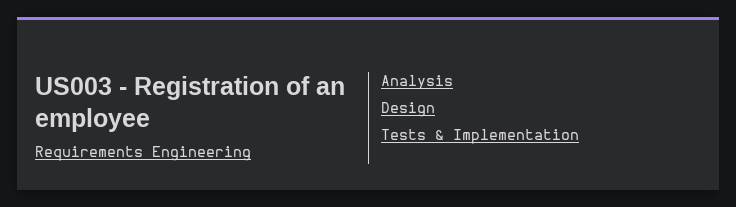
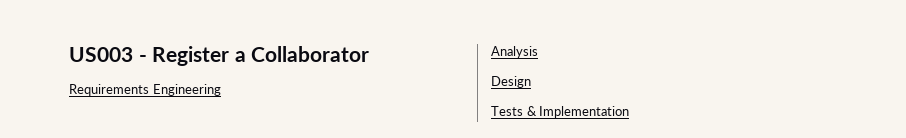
[134,76,345,100] [35,108,150,132] Registration of an employee -> [152,46,370,66] Register a Collaborator

